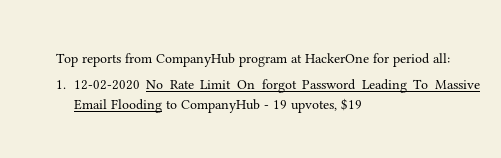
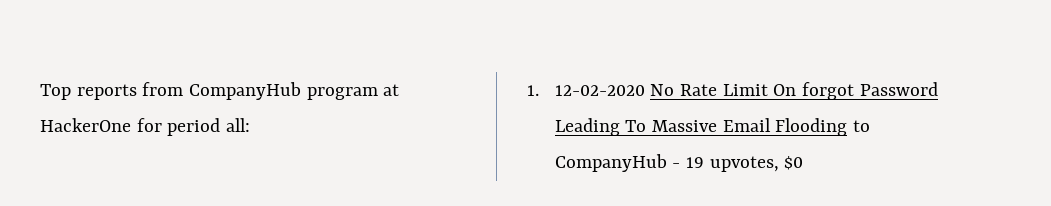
[340,98,362,111] $19 -> [784,156,804,170] $0

